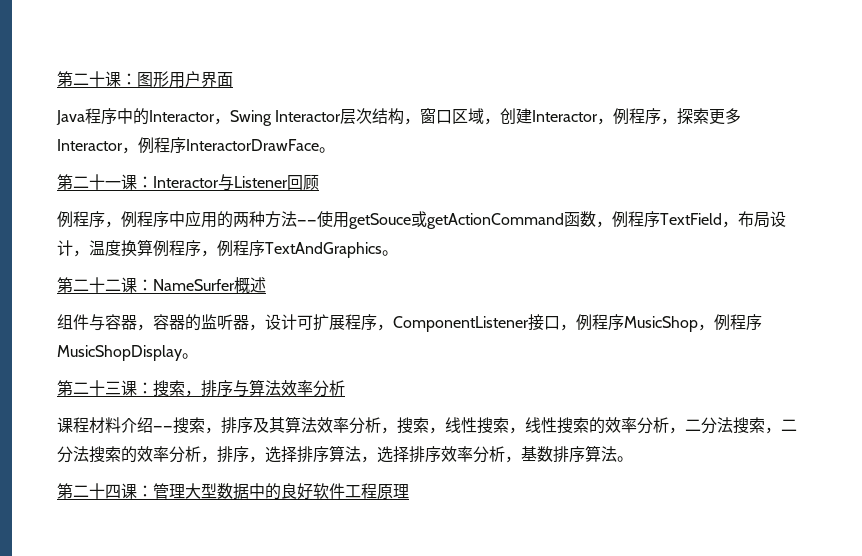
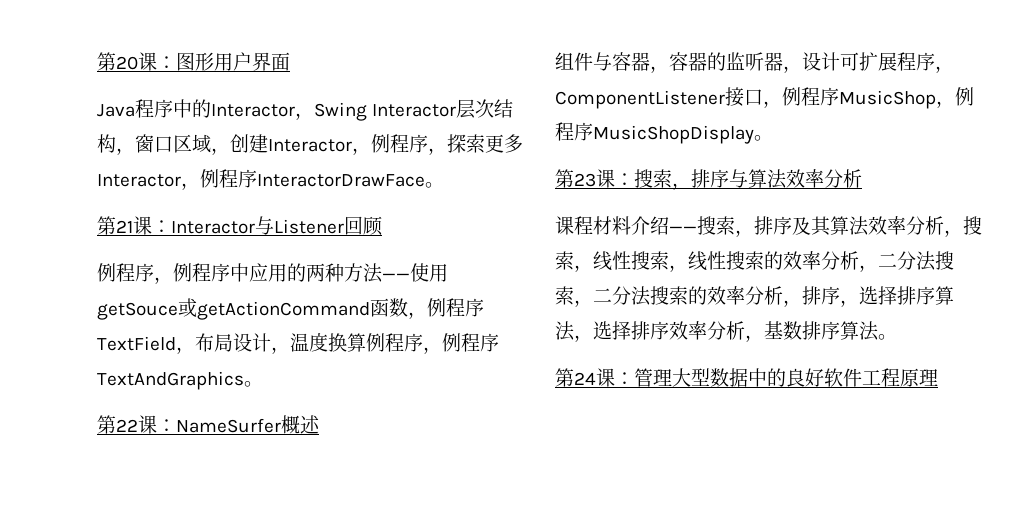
[57,71,105,87] 第二十 -> [97,52,138,71] 第20
[73,174,121,190] 二十一 -> [116,220,133,233] 21
[73,277,121,293] 二十二 -> [116,419,138,432] 22
[73,380,121,396] 二十三 -> [574,173,596,187] 23
[73,483,121,499] 二十四 -> [574,372,596,385] 24

